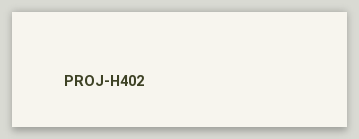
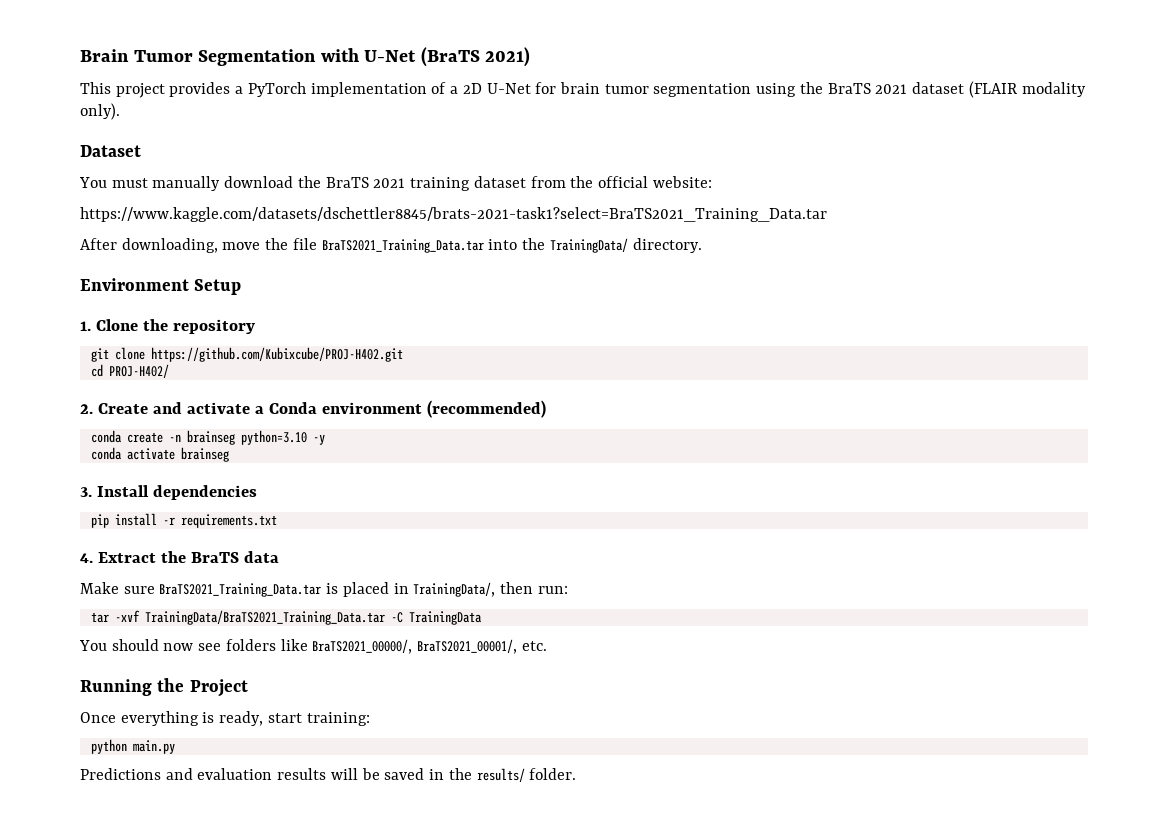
[64,75,144,86] PROJ-H402 -> [80,47,531,67] [80,81,1086,98] [80,103,120,120] [80,145,141,157] [79,176,712,191] [80,207,827,222] [80,238,702,253] [80,278,242,295] [80,319,255,334] [90,347,403,362] [90,364,169,378] [80,400,546,418] [90,430,325,445] [90,447,229,462] [80,485,257,500] [90,513,277,528] [80,551,279,563] [80,582,568,597] [90,610,482,625] [79,639,547,654] [80,678,248,697] [80,711,370,726] [90,739,175,754] [80,768,577,782] Brain Tumor Segmentation with U-Net (BraTS 2021) // This project provides a PyTorch implementation of a 2D U-Net for brain tumor segmentation using the BraTS 2021 dataset (FLAIR modality only). // Dataset // You must manually download the BraTS 2021 training dataset from the official website: // https://www.kaggle.com/datasets/dschettler8845/brats-2021-task1?select=BraTS2021_Training_Data.tar // After downloading, move the file BraTS2021_Training_Data.tar into the TrainingData/ directory. // Environment Setup // 1. Clone the repository // git clone https://github.com/Kubixcube/PROJ-H402.git // cd PROJ-H402/ // 2. Create and activate a Conda environment (recommended) // conda create -n brainseg python=3.10 -y // conda activate brainseg // 3. Install dependencies // pip install -r requirements.txt // 4. Extract the BraTS data // Make sure BraTS2021_Training_Data.tar is placed in TrainingData/, then run: // tar -xvf TrainingData/BraTS2021_Training_Data.tar -C TrainingData // You should now see folders like BraTS2021_00000/, BraTS2021_00001/, etc. // Running the Project // Once everything is ready, start training: // python main.py // Predictions and evaluation results will be saved in the results/ folder.

